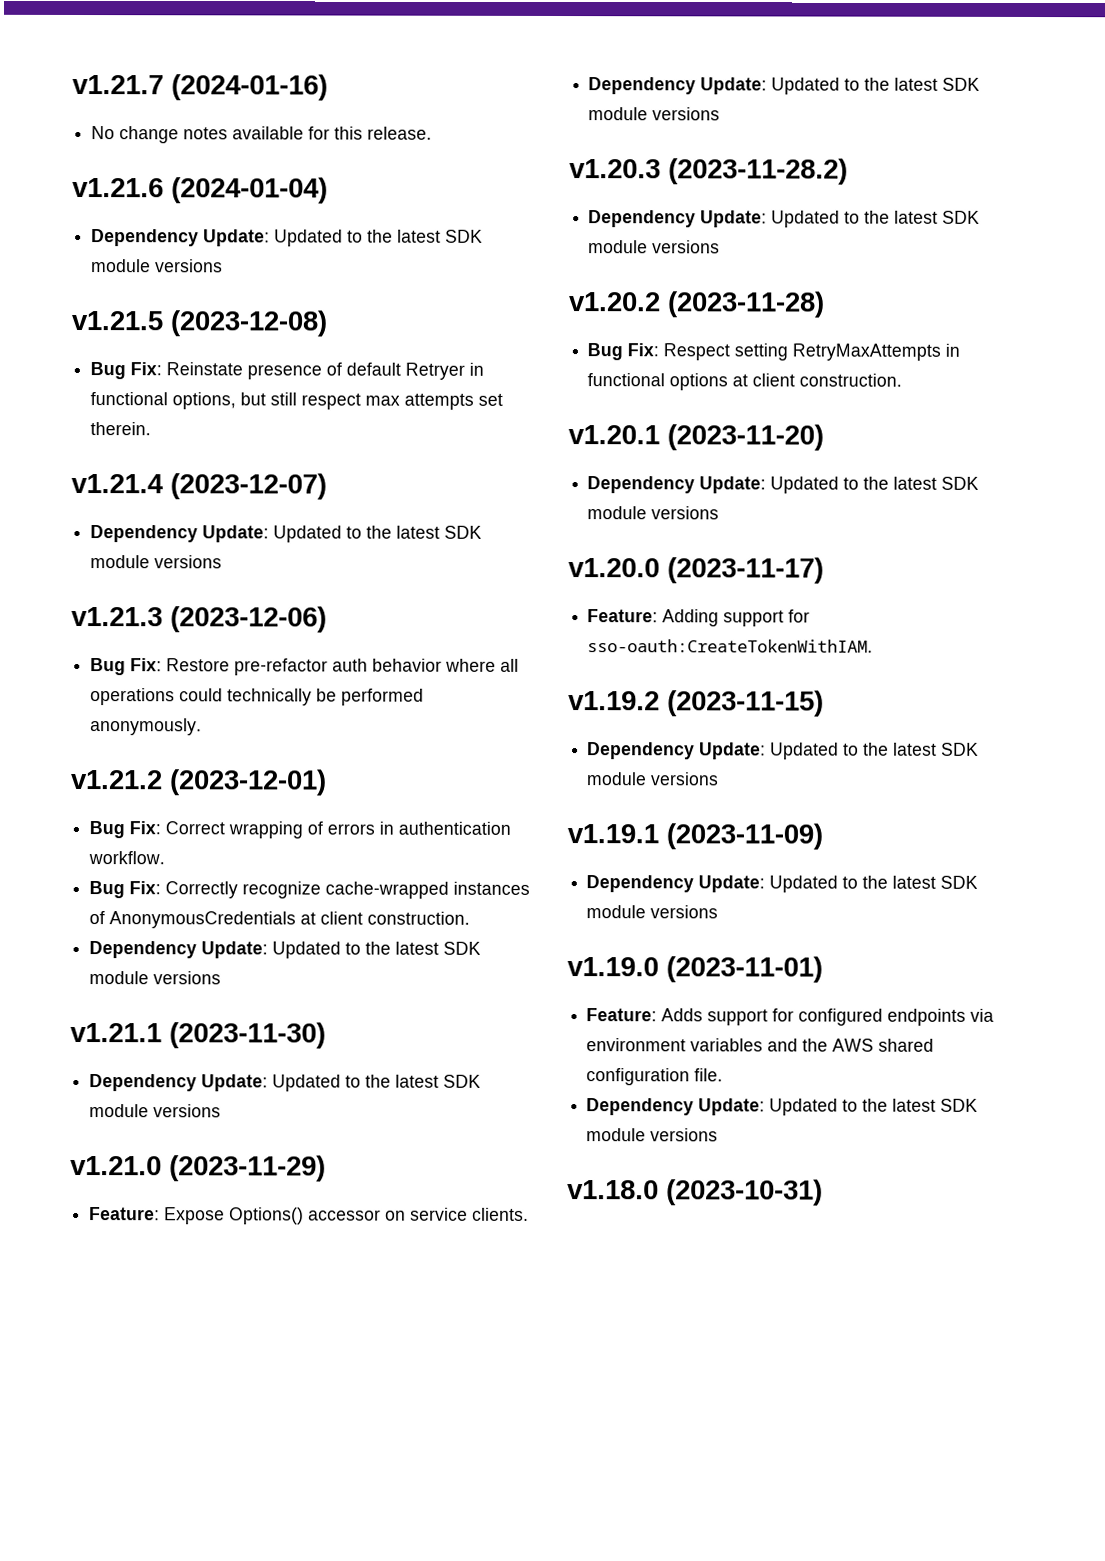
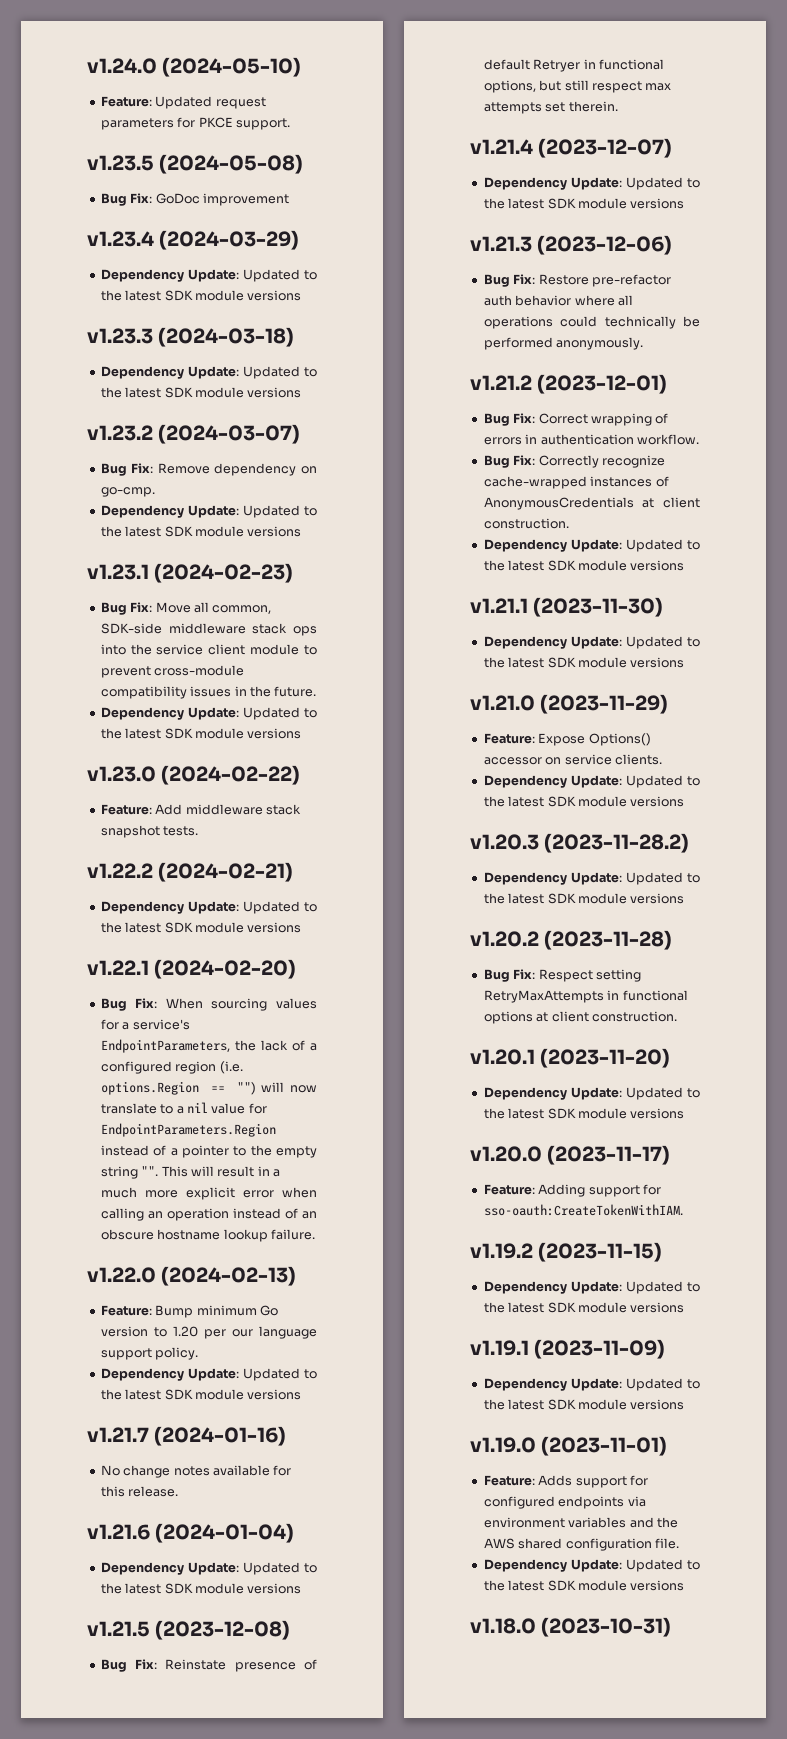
(72, 84) none -> [87,57,302,77] [100,96,266,109] [100,117,290,130] [87,154,304,174] [100,193,289,206] [87,230,300,250] [100,269,317,282] [100,290,302,301] [87,327,295,347] [100,366,317,379] [100,387,302,398] [87,424,301,444] [100,463,317,476] [100,487,155,497] [100,505,317,518] [100,526,302,537] [87,563,294,583] [100,602,272,615] [100,623,317,636] [100,644,317,655] [100,665,245,678] [100,686,317,699] [100,707,317,720] [100,728,302,739] [87,765,301,785] [100,804,301,815] [100,825,199,838] [87,862,294,882] [100,901,317,914] [100,922,302,933] [87,959,297,979] [100,998,317,1011] [100,1019,190,1030] [100,1039,317,1053] [100,1061,243,1074] [100,1081,317,1095] [100,1102,267,1114] [100,1123,276,1137] [100,1145,317,1158] [100,1166,280,1179] [100,1187,317,1200] [100,1208,317,1221] [100,1229,315,1242] [87,1266,297,1286] [100,1305,278,1318] [100,1326,317,1339] [100,1347,199,1360] [100,1368,317,1381] [100,1389,302,1400] v1.24.0 (2024-05-10) // Feature: Updated request parameters for PKCE support. // v1.23.5 (2024-05-08) // Bug Fix: GoDoc improvement // v1.23.4 (2024-03-29) // Dependency Update: Updated to the latest SDK module versions // v1.23.3 (2024-03-18) // Dependency Update: Updated to the latest SDK module versions // v1.23.2 (2024-03-07) // Bug Fix: Remove dependency on go-cmp. // Dependency Update: Updated to the latest SDK module versions // v1.23.1 (2024-02-23) // Bug Fix: Move all common, SDK-side middleware stack ops into the service client module to prevent cross-module compatibility issues in the future. // Dependency Update: Updated to the latest SDK module versions // v1.23.0 (2024-02-22) // Feature: Add middleware stack snapshot tests. // v1.22.2 (2024-02-21) // Dependency Update: Updated to the latest SDK module versions // v1.22.1 (2024-02-20) // Bug Fix: When sourcing values for a service's EndpointParameters, the lack of a configured region (i.e. options.Region == "") will now translate to a nil value for EndpointParameters.Region instead of a pointer to the empty string "". This will result in a much more explicit error when calling an operation instead of an obscure hostname lookup failure. // v1.22.0 (2024-02-13) // Feature: Bump minimum Go version to 1.20 per our language support policy. // Dependency Update: Updated to the latest SDK module versions //

